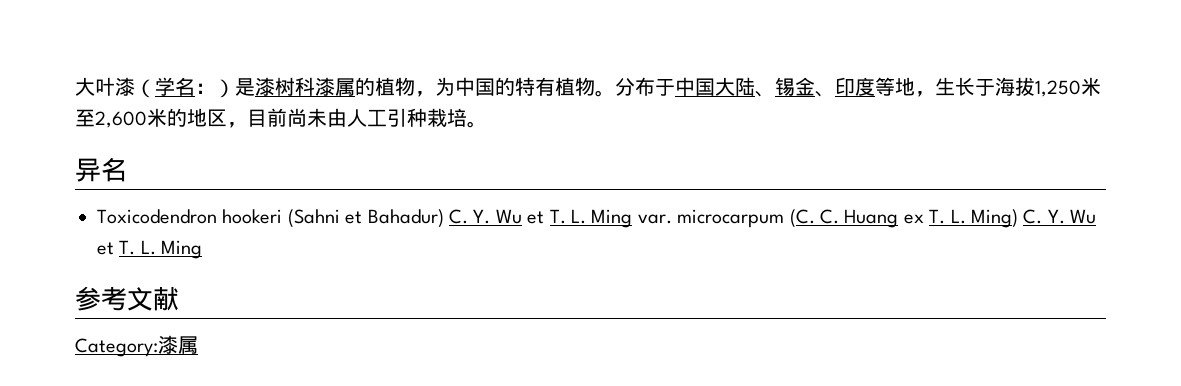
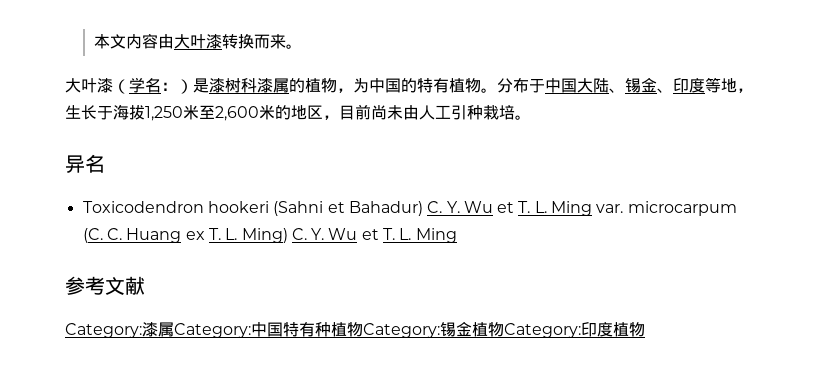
(75, 86) none -> [94,33,303,49] 本文内容由大叶漆转换而来。 //
(198, 345) none -> [174,322,645,338] Category:中国特有种植物Category:锡金植物Category:印度植物

